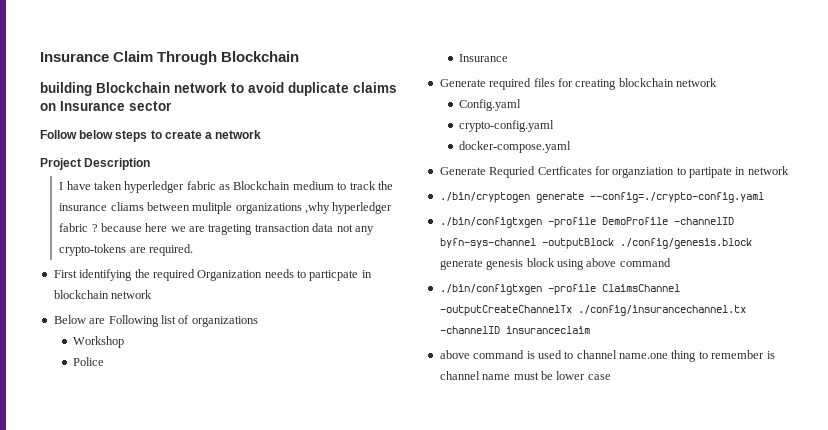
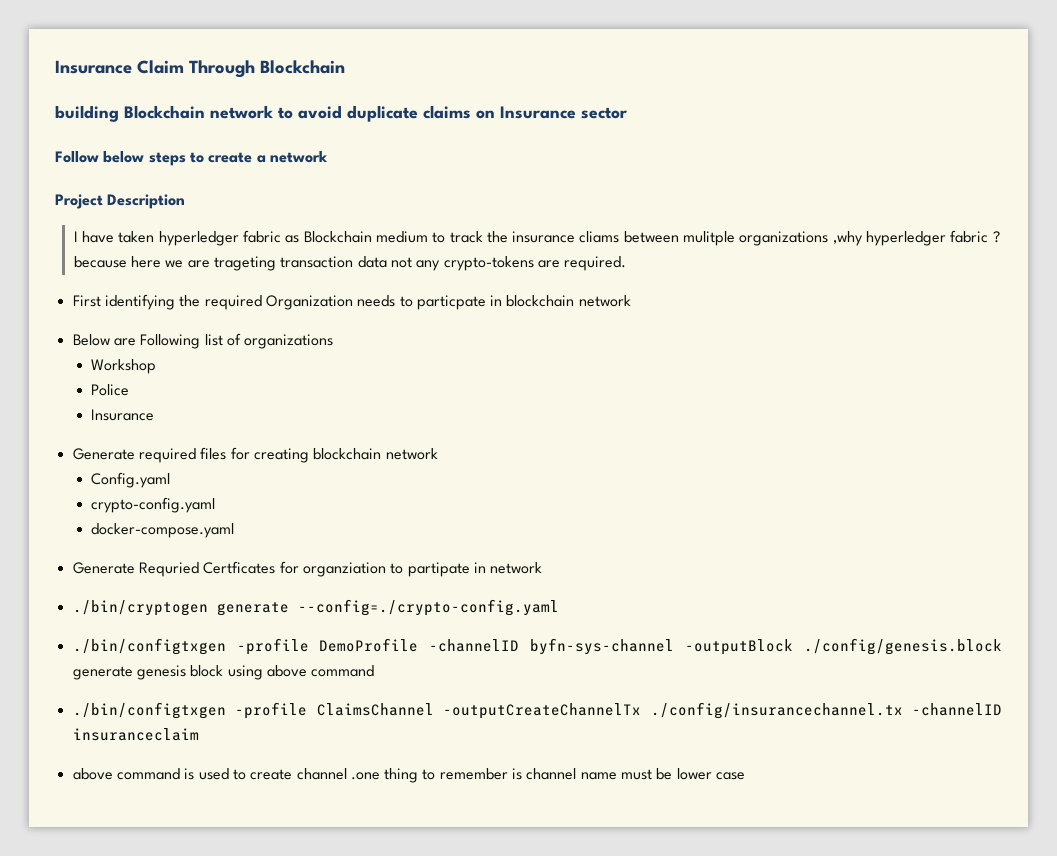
[576,350,668,359] channel name.one -> [250,768,380,780] create channel .one

